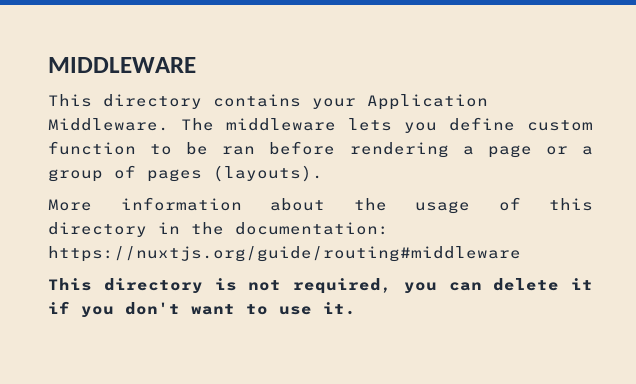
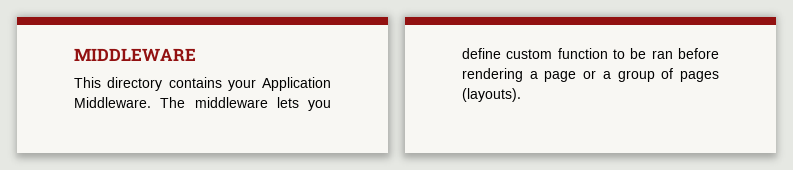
[48,197,593,214] [48,222,389,237] [48,246,521,262] [48,278,593,294] [48,301,356,318] // More information about the usage of this directory in the documentation: https://nuxtjs.org/guide/routing#middleware // This directory is not required, you can delete it if you don't want to use it. -> (521, 95) none

